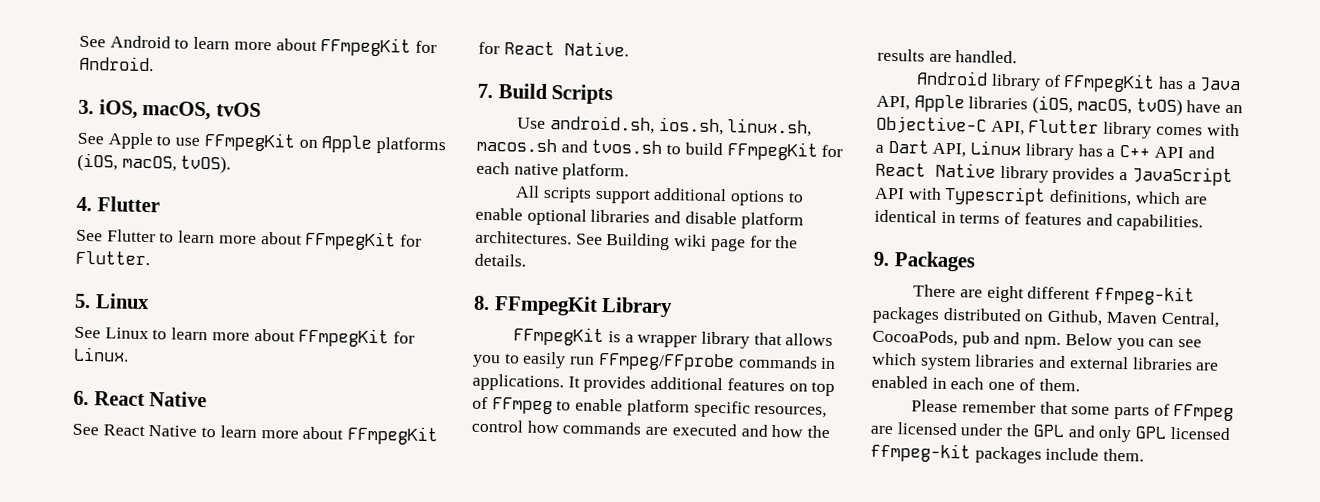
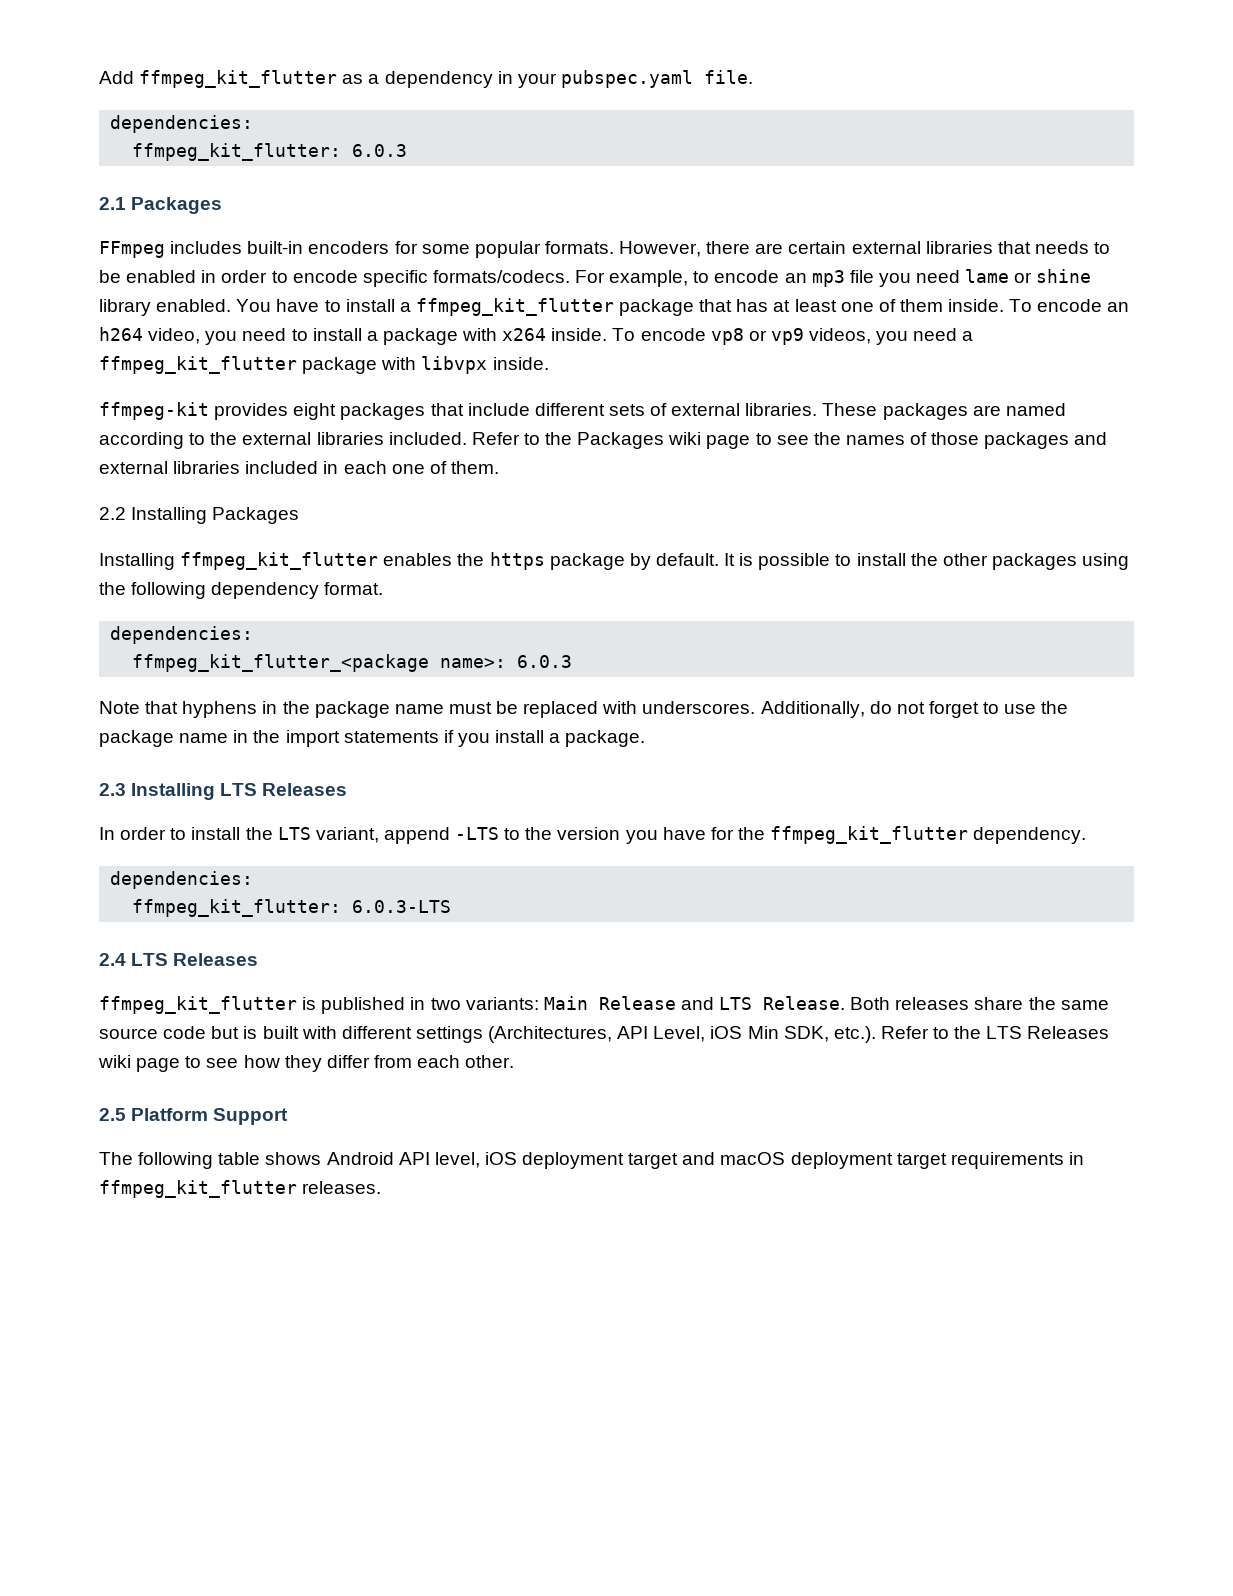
[79,35,438,57] [79,55,154,72] [78,99,261,121] [77,132,447,155] [77,152,232,174] [76,196,160,213] [76,229,423,251] [75,250,150,266] [74,293,150,310] [74,326,416,348] [73,346,129,362] [73,390,208,408] [72,423,439,446] [478,41,629,57] [477,83,614,105] [517,115,813,137] [476,137,844,161] [476,161,630,181] [515,185,804,207] [475,207,804,230] [475,230,799,252] [474,253,526,267] [473,295,674,318] [513,326,834,349] [472,351,837,372] [472,373,836,397] [472,396,828,418] [471,419,831,439] [877,48,1018,64] [916,70,1242,93] [876,94,1244,117] [876,115,1240,139] [875,139,1215,161] [875,162,1233,186] [874,185,1208,207] [874,209,1204,232] [873,251,976,272] [913,284,1195,306] [872,306,1220,328] [872,329,1203,351] [872,352,1036,371] See Android to learn more about FFmpegKit for Android. // 3. iOS, macOS, tvOS // See Apple to use FFmpegKit on Apple platforms (iOS, macOS, tvOS). // 4. Flutter // See Flutter to learn more about FFmpegKit for Flutter. // 5. Linux // See Linux to learn more about FFmpegKit for Linux. // 6. React Native // See React Native to learn more about FFmpegKit for React Native. // 7. Build Scripts // Use android.sh, ios.sh, linux.sh, macos.sh and tvos.sh to build FFmpegKit for each native platform. // All scripts support additional options to enable optional libraries and disable platform architectures. See Building wiki page for the details. // 8. FFmpegKit Library // FFmpegKit is a wrapper library that allows you to easily run FFmpeg/FFprobe commands in applications. It provides additional features on top of FFmpeg to enable platform specific resources, control how commands are executed and how the results are handled. // Android library of FFmpegKit has a Java API, Apple libraries (iOS, macOS, tvOS) have an Objective-C API, Flutter library comes with a Dart API, Linux library has a C++ API and React Native library provides a JavaScript API with Typescript definitions, which are identical in terms of features and capabilities. // 9. Packages // There are eight different ffmpeg-kit packages distributed on Github, Maven Central, CocoaPods, pub and npm. Below you can see which system libraries -> [99,70,753,88] [110,115,254,133] [132,143,408,161] [99,197,223,214] [99,241,1111,258] [99,269,1092,287] [99,298,1130,316] [99,327,974,345] [99,356,549,374] [99,402,1066,420] [99,432,1070,449] Add ffmpeg_kit_flutter as a dependency in your pubspec.yaml file. // dependencies: // ffmpeg_kit_flutter: 6.0.3 // 2.1 Packages // FFmpeg includes built-in encoders for some popular formats. However, there are certain external libraries that needs to be enabled in order to encode specific formats/codecs. For example, to encode an mp3 file you need lame or shine library enabled. You have to install a ffmpeg_kit_flutter package that has at least one of them inside. To encode an h264 video, you need to install a package with x264 inside. To encode vp8 or vp9 videos, you need a ffmpeg_kit_flutter package with libvpx inside. // ffmpeg-kit provides eight packages that include different sets of external libraries. These packages are named according to the external libraries included. Refer to the Packages wiki page to see the names of those packages
[1195,362,1220,371] [871,375,928,389] are enabled -> [245,461,319,474] included
[911,399,1235,422] [870,422,1230,443] [870,442,1145,464] Please remember that some parts of FFmpeg are licensed under the GPL and only GPL licensed ffmpeg-kit packages include them. -> [99,507,300,524] [99,552,1130,570] [99,582,384,599] [110,626,254,644] [132,654,573,672] [99,701,1069,718] [99,730,646,747] [99,783,348,800] [99,826,1087,844] [110,871,254,889] [132,899,452,917] [99,953,259,966] [99,996,1109,1014] [99,1026,1110,1043] [98,1055,515,1072] [99,1108,289,1125] [99,1152,1084,1169] [99,1180,382,1198] 2.2 Installing Packages // Installing ffmpeg_kit_flutter enables the https package by default. It is possible to install the other packages using the following dependency format. // dependencies: // ffmpeg_kit_flutter_<package name>: 6.0.3 // Note that hyphens in the package name must be replaced with underscores. Additionally, do not forget to use the package name in the import statements if you install a package. // 2.3 Installing LTS Releases // In order to install the LTS variant, append -LTS to the version you have for the ffmpeg_kit_flutter dependency. // dependencies: // ffmpeg_kit_flutter: 6.0.3-LTS // 2.4 LTS Releases // ffmpeg_kit_flutter is published in two variants: Main Release and LTS Release. Both releases share the same source code but is built with different settings (Architectures, API Level, iOS Min SDK, etc.). Refer to the LTS Releases wiki page to see how they differ from each other. // 2.5 Platform Support // The following table shows Android API level, iOS deployment target and macOS deployment target requirements in ffmpeg_kit_flutter releases.

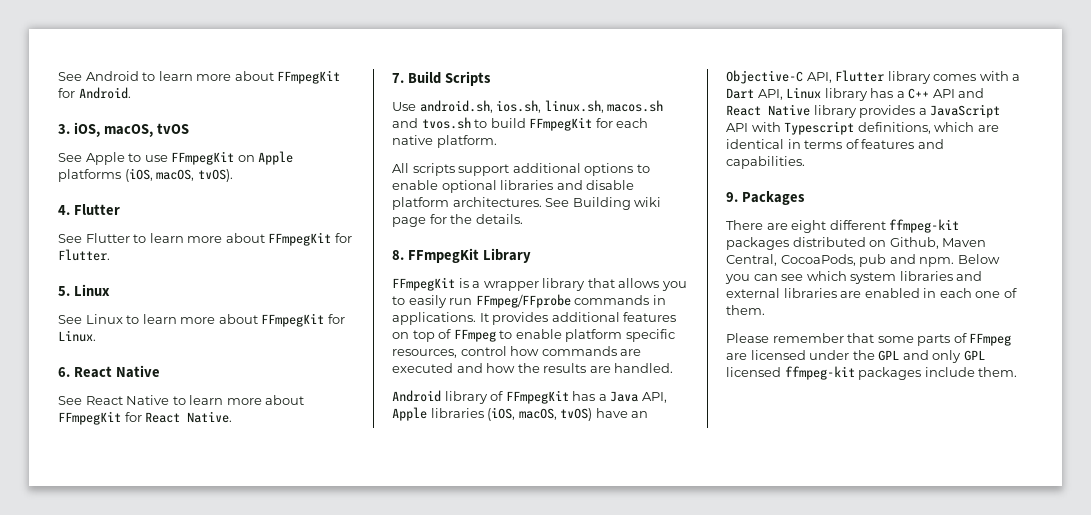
[99,70,753,88] [110,115,254,133] [132,143,408,161] [99,197,223,214] [99,241,1111,258] [99,269,1092,287] [99,298,1130,316] [99,327,974,345] [99,356,549,374] [99,402,1066,420] [99,432,1070,449] Add ffmpeg_kit_flutter as a dependency in your pubspec.yaml file. // dependencies: // ffmpeg_kit_flutter: 6.0.3 // 2.1 Packages // FFmpeg includes built-in encoders for some popular formats. However, there are certain external libraries that needs to be enabled in order to encode specific formats/codecs. For example, to encode an mp3 file you need lame or shine library enabled. You have to install a ffmpeg_kit_flutter package that has at least one of them inside. To encode an h264 video, you need to install a package with x264 inside. To encode vp8 or vp9 videos, you need a ffmpeg_kit_flutter package with libvpx inside. // ffmpeg-kit provides eight packages that include different sets of external libraries. These packages are named according to the external libraries included. Refer to the Packages wiki page to see the names of those packages -> [58,70,341,84] [58,87,131,99] [58,122,189,137] [58,151,294,165] [58,168,233,182] [58,204,120,215] [58,232,352,246] [58,249,110,261] [58,284,110,296] [58,313,345,327] [58,330,96,342] [58,365,160,378] [58,395,305,405] [58,411,233,425] [392,71,491,86] [392,100,664,113] [392,117,649,131] [392,135,497,148] [392,163,650,176] [392,180,635,193] [392,197,662,210] [392,214,523,227] [392,248,531,263] [392,277,687,291] [392,294,666,308] [392,312,677,325] [392,329,675,342] [392,346,642,358] [392,363,674,373] [392,390,667,404] [392,407,649,421] [726,70,1021,84] [726,87,985,101] [726,104,1001,118] [726,121,999,135] [726,139,944,149] [726,156,805,169] [726,191,805,205] [726,219,960,233] [726,237,987,250] [726,254,1000,267] [725,271,953,284] See Android to learn more about FFmpegKit for Android. // 3. iOS, macOS, tvOS // See Apple to use FFmpegKit on Apple platforms (iOS, macOS, tvOS). // 4. Flutter // See Flutter to learn more about FFmpegKit for Flutter. // 5. Linux // See Linux to learn more about FFmpegKit for Linux. // 6. React Native // See React Native to learn more about FFmpegKit for React Native. // 7. Build Scripts // Use android.sh, ios.sh, linux.sh, macos.sh and tvos.sh to build FFmpegKit for each native platform. // All scripts support additional options to enable optional libraries and disable platform architectures. See Building wiki page for the details. // 8. FFmpegKit Library // FFmpegKit is a wrapper library that allows you to easily run FFmpeg/FFprobe commands in applications. It provides additional features on top of FFmpeg to enable platform specific resources, control how commands are executed and how the results are handled. // Android library of FFmpegKit has a Java API, Apple libraries (iOS, macOS, tvOS) have an Objective-C API, Flutter library comes with a Dart API, Linux library has a C++ API and React Native library provides a JavaScript API with Typescript definitions, which are identical in terms of features and capabilities. // 9. Packages // There are eight different ffmpeg-kit packages distributed on Github, Maven Central, CocoaPods, pub and npm. Below you can see which system libraries
[245,461,319,474] included -> [840,288,920,298] are enabled
[99,507,300,524] [99,552,1130,570] [99,582,384,599] [110,626,254,644] [132,654,573,672] [99,701,1069,718] [99,730,646,747] [99,783,348,800] [99,826,1087,844] [110,871,254,889] [132,899,452,917] [99,953,259,966] [99,996,1109,1014] [99,1026,1110,1043] [98,1055,515,1072] [99,1108,289,1125] [99,1152,1084,1169] [99,1180,382,1198] 2.2 Installing Packages // Installing ffmpeg_kit_flutter enables the https package by default. It is possible to install the other packages using the following dependency format. // dependencies: // ffmpeg_kit_flutter_<package name>: 6.0.3 // Note that hyphens in the package name must be replaced with underscores. Additionally, do not forget to use the package name in the import statements if you install a package. // 2.3 Installing LTS Releases // In order to install the LTS variant, append -LTS to the version you have for the ffmpeg_kit_flutter dependency. // dependencies: // ffmpeg_kit_flutter: 6.0.3-LTS // 2.4 LTS Releases // ffmpeg_kit_flutter is published in two variants: Main Release and LTS Release. Both releases share the same source code but is built with different settings (Architectures, API Level, iOS Min SDK, etc.). Refer to the LTS Releases wiki page to see how they differ from each other. // 2.5 Platform Support // The following table shows Android API level, iOS deployment target and macOS deployment target requirements in ffmpeg_kit_flutter releases. -> [726,333,1012,346] [726,350,985,363] [726,366,1018,380] Please remember that some parts of FFmpeg are licensed under the GPL and only GPL licensed ffmpeg-kit packages include them.

